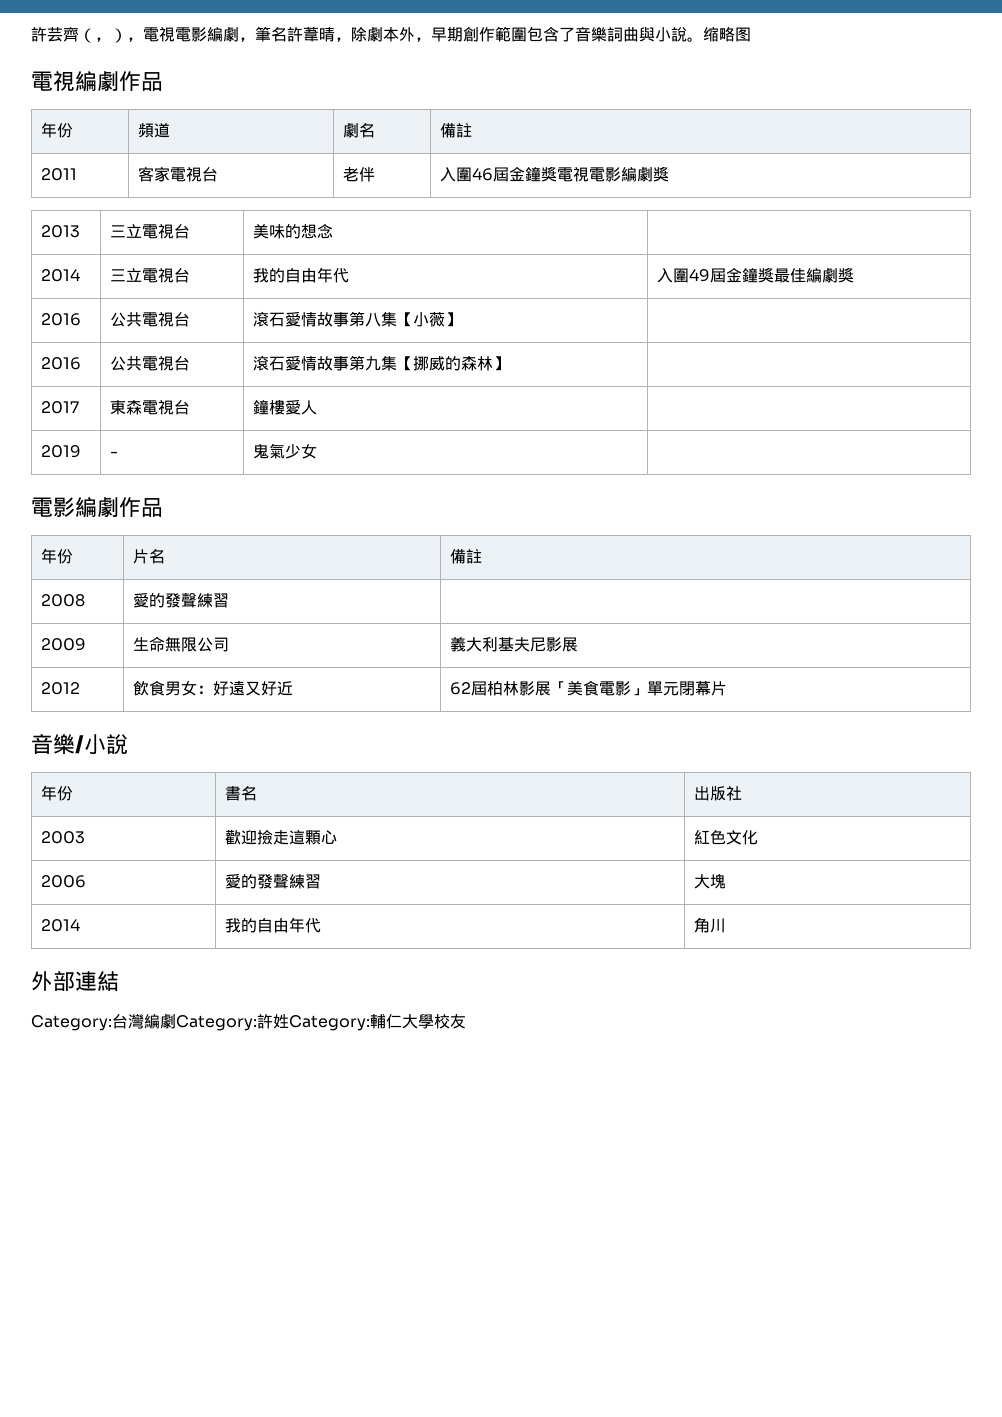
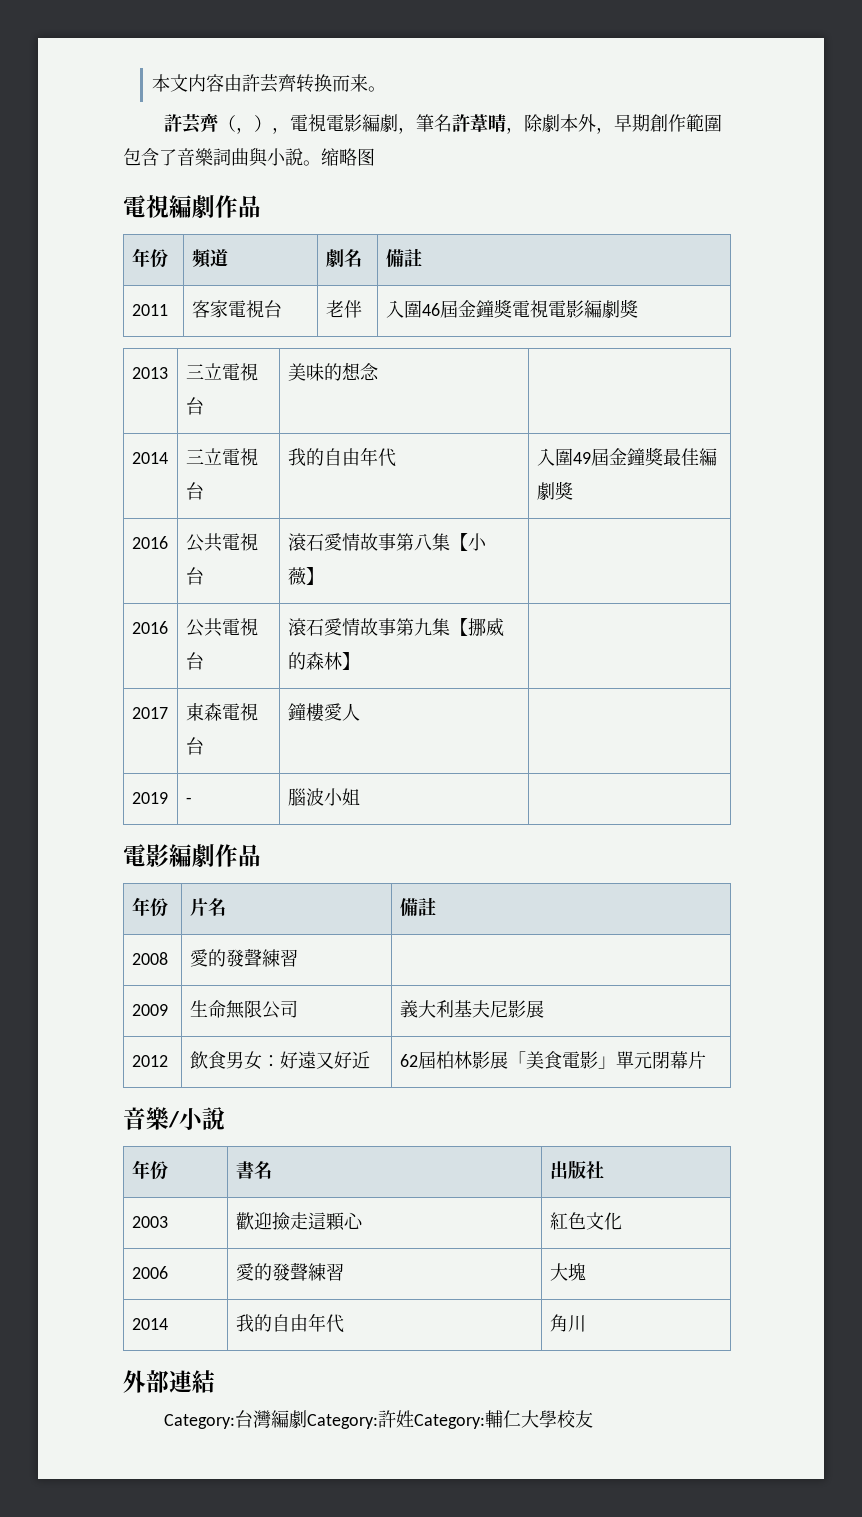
(31, 34) none -> [152,74,387,93] 本文内容由許芸齊转换而来。 //
[252,443,317,459] 鬼氣少女 -> [287,788,360,806] 腦波小姐

